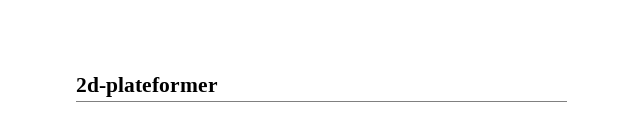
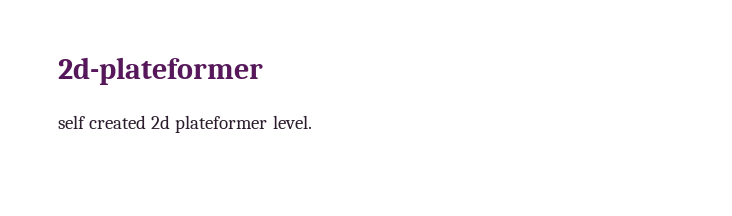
(218, 87) none -> [58,115,312,133] // self created 2d plateformer level.

